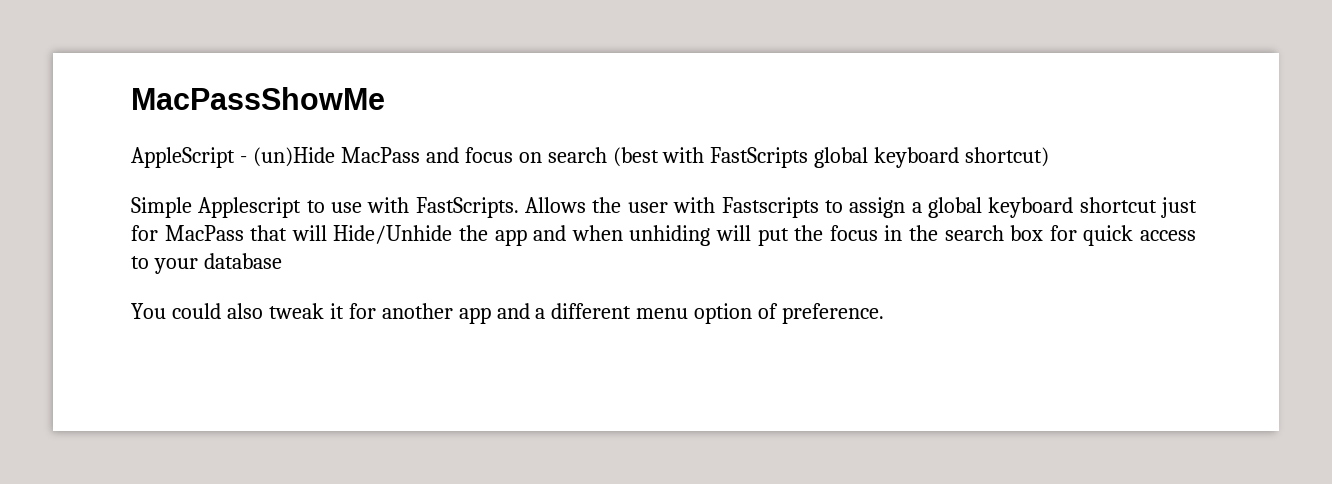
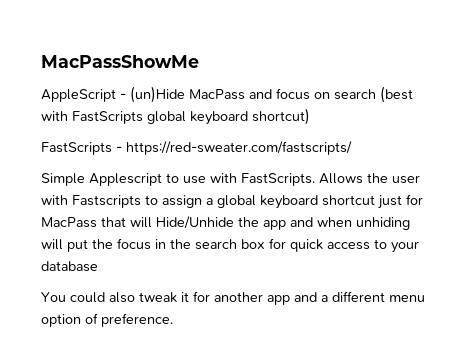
(1050, 157) none -> [41,141,352,155] // FastScripts - https://red-sweater.com/fastscripts/

